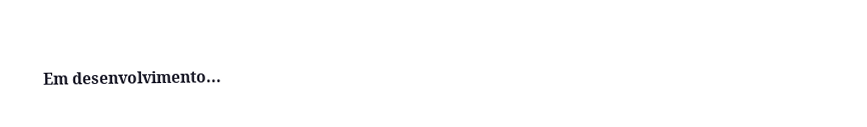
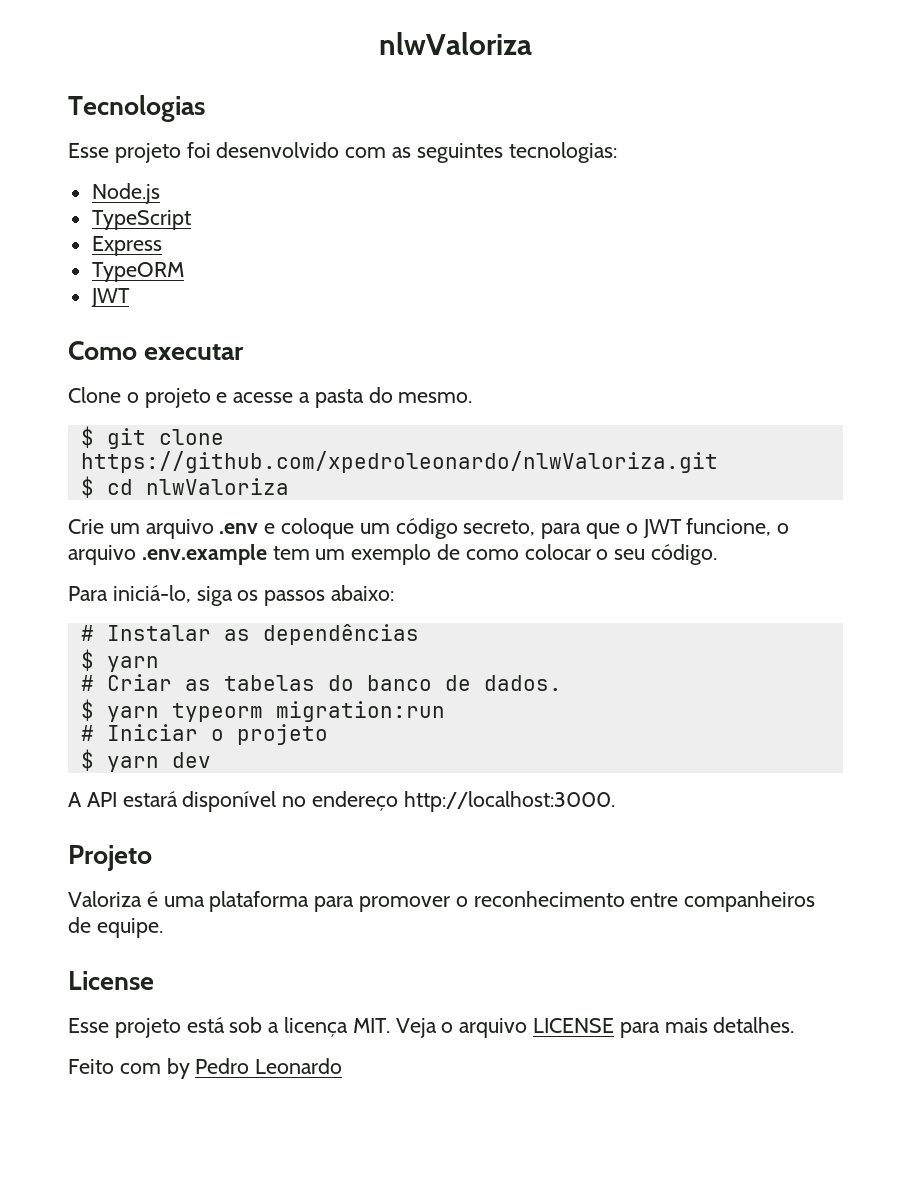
[43,70,223,85] Em desenvolvimento... -> [379,32,533,55] [68,95,205,122] [68,142,617,163] [91,183,160,204] [91,210,191,230] [91,236,162,256] [91,262,184,282] [90,288,130,307] [68,341,245,360] [68,387,473,408] [80,426,224,449] [80,451,718,473] [80,476,289,498] [68,518,790,539] [68,544,718,565] [68,585,395,606] [80,624,419,645] [80,649,159,672] [80,674,562,691] [80,699,445,722] [80,724,328,745] [80,749,211,772] [68,791,615,812] [68,845,152,871] [68,891,816,912] [68,917,163,938] [68,971,154,990] [68,1017,795,1038] [68,1058,343,1079] nlwValoriza // Tecnologias // Esse projeto foi desenvolvido com as seguintes tecnologias: // Node.js // TypeScript // Express // TypeORM // JWT // Como executar // Clone o projeto e acesse a pasta do mesmo. // $ git clone https://github.com/xpedroleonardo/nlwValoriza.git // $ cd nlwValoriza // Crie um arquivo .env e coloque um código secreto, para que o JWT funcione, o arquivo .env.example tem um exemplo de como colocar o seu código. // Para iniciá-lo, siga os passos abaixo: // # Instalar as dependências // $ yarn // # Criar as tabelas do banco de dados. // $ yarn typeorm migration:run // # Iniciar o projeto // $ yarn dev // A API estará disponível no endereço http://localhost:3000. // Projeto // Valoriza é uma plataforma para promover o reconhecimento entre companheiros de equipe. // License // Esse projeto está sob a licença MIT. Veja o arquivo LICENSE para mais detalhes. // Feito com by Pedro Leonardo

